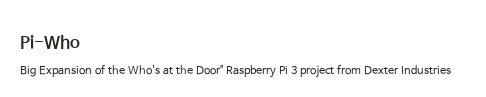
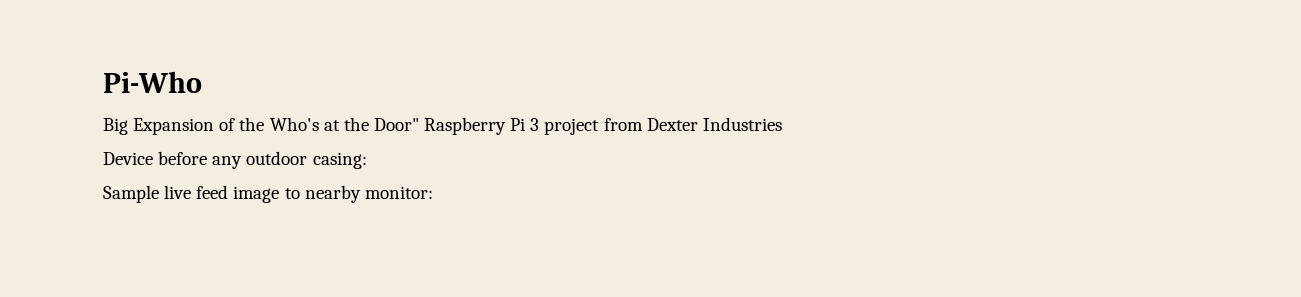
(451, 70) none -> [103,151,367,169] [103,185,433,203] // Device before any outdoor casing: // Sample live feed image to nearby monitor:

